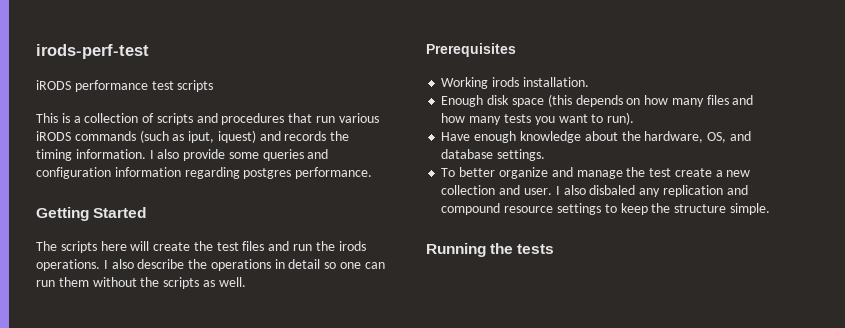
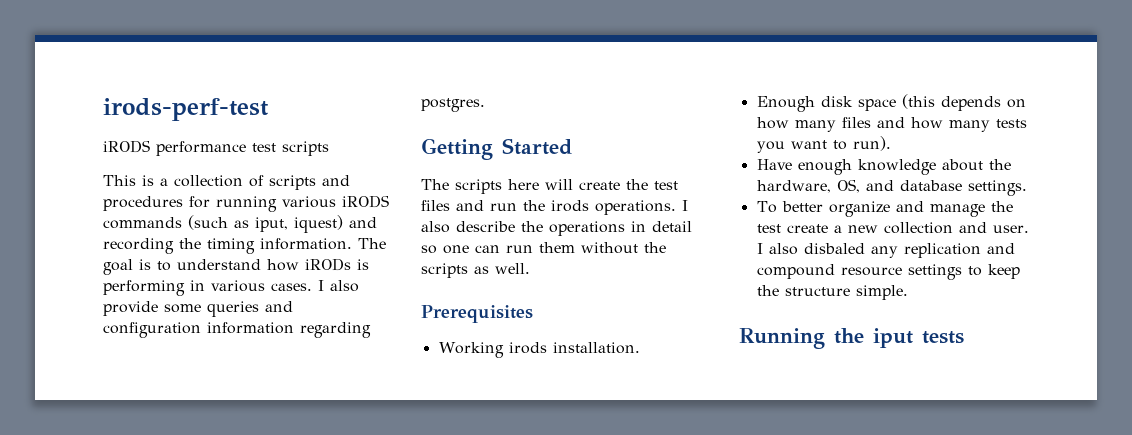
[288,113,336,123] that run -> [189,196,277,212] for running
[284,131,327,141] records -> [103,238,174,254] recording
(146, 154) none -> [358,238,386,249] [103,258,369,275] [103,280,312,296] The goal is to understand how iRODs is performing in various cases.
[243,167,373,179] postgres performance. -> [421,98,485,112] postgres.
(514, 248) none -> [873,328,913,348] iput

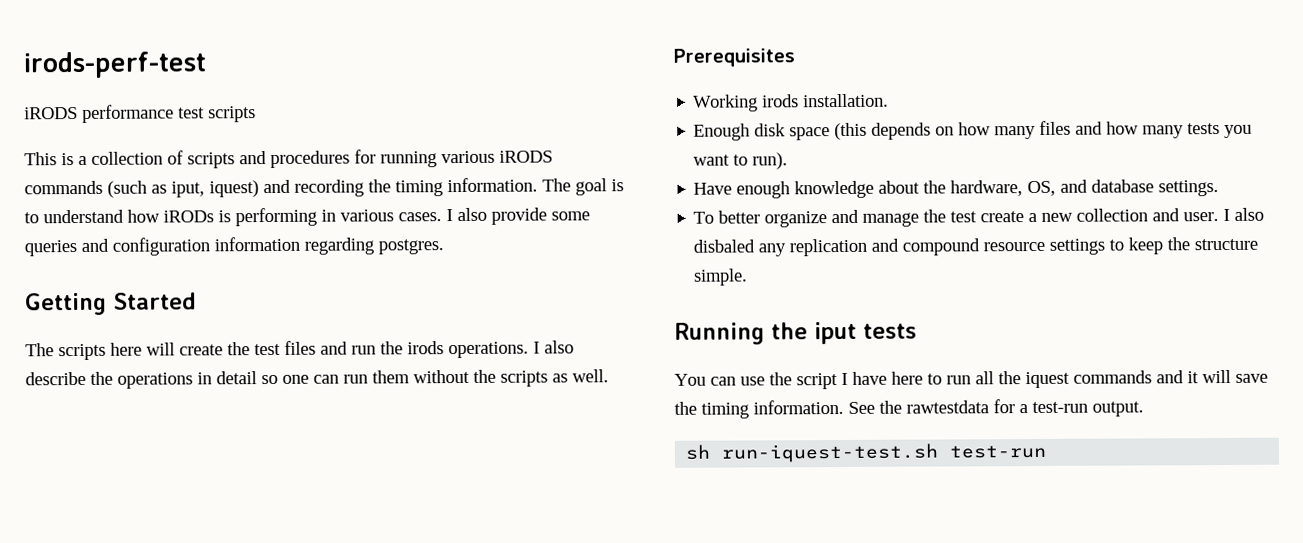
(964, 337) none -> [674,369,1268,390] [674,399,1144,419] [685,443,1047,463] // You can use the script I have here to run all the iquest commands and it will save the timing information. See the rawtestdata for a test-run output. // sh run-iquest-test.sh test-run

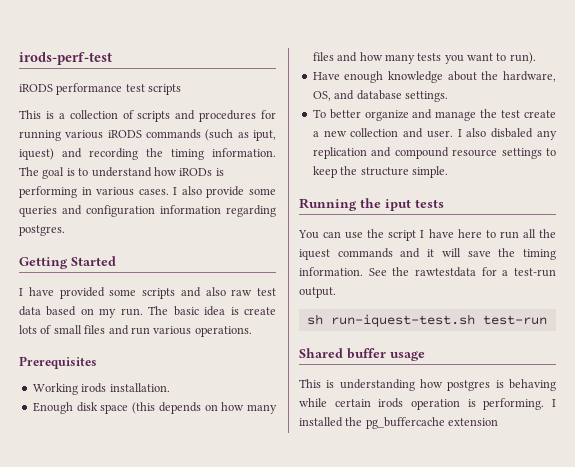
[25,342,281,361] The scripts here will create the test -> [19,287,276,299] [19,306,277,318] [19,325,82,334] I have provided some scripts and also raw test data based on my run. The basic idea is create lots of small
[380,341,444,355] the irods -> [153,326,192,335] various
[533,340,574,354] [25,369,609,389] I also describe the operations in detail so one can run them without the scripts as well. -> (252, 331) none
(1047, 451) none -> [299,348,425,361] [299,379,556,391] [299,398,556,410] [299,417,499,429] // Shared buffer usage // This is understanding how postgres is behaving while certain irods operation is performing. I installed the pg_buffercache extension

